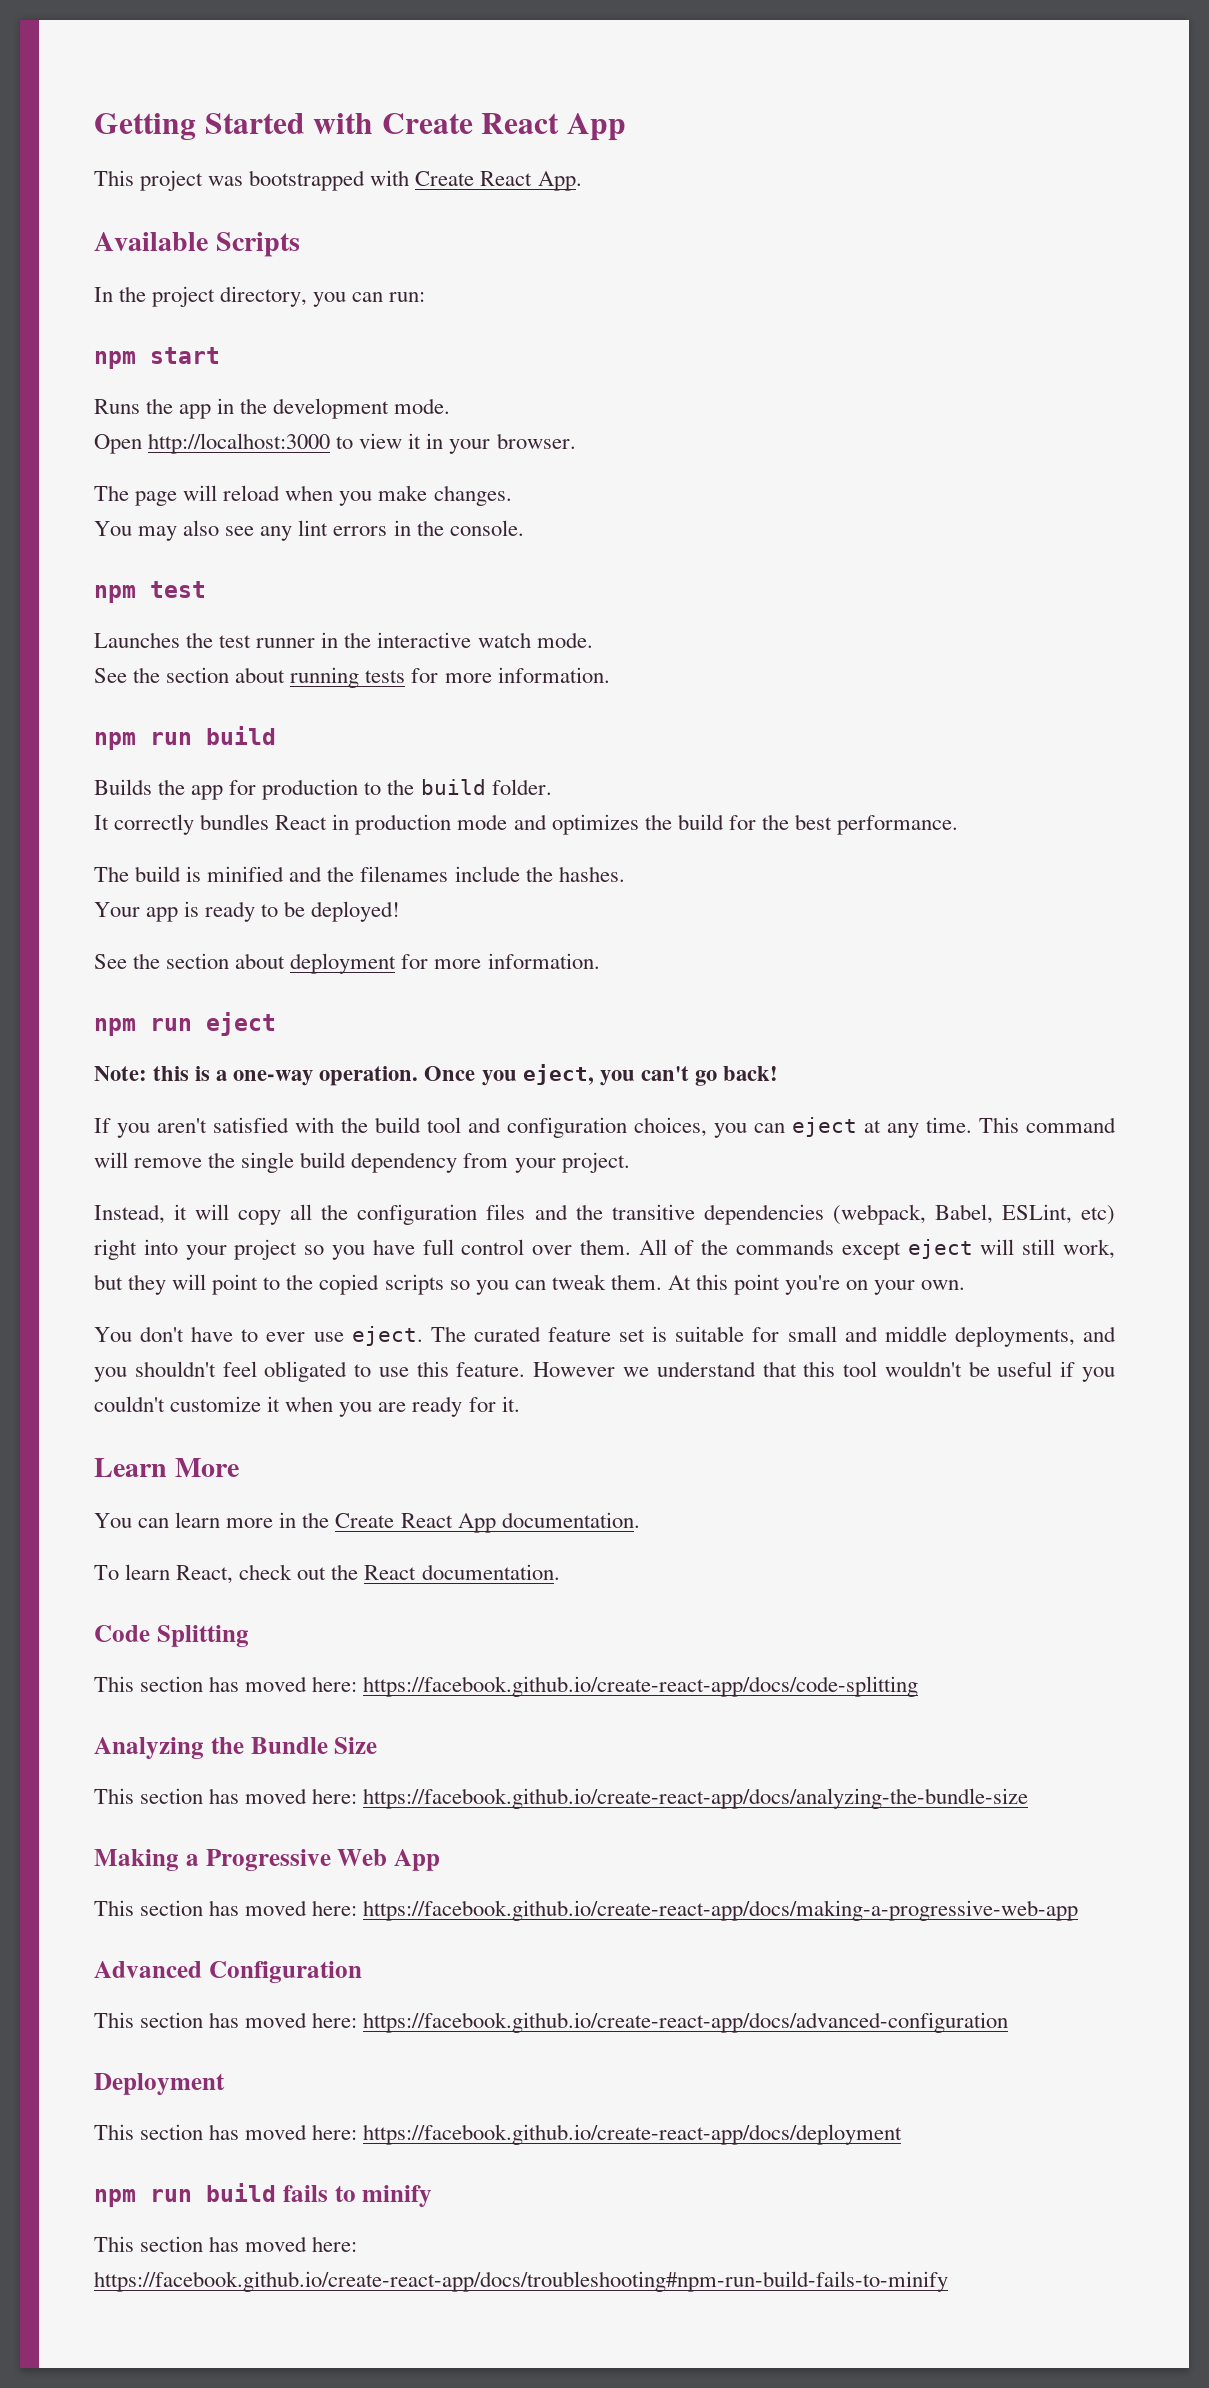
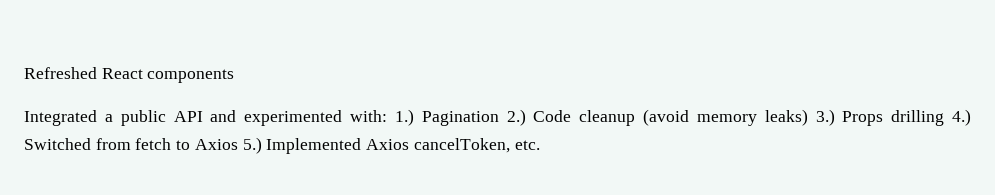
[94,113,626,141] [94,170,582,191] [94,232,300,257] [94,286,426,307] [94,347,220,369] [94,398,451,419] [94,433,576,454] [94,485,512,506] [94,520,524,541] [94,581,206,603] [94,632,593,648] [94,667,610,688] [94,726,276,750] [94,779,552,800] [94,814,959,835] [94,866,625,882] [94,901,401,922] [94,953,600,974] [94,1012,276,1036] [94,1064,778,1086] [94,1117,1116,1138] [94,1152,630,1173] [94,1204,1116,1225] [94,1239,1115,1260] [94,1274,966,1295] [94,1326,1116,1347] [94,1361,1116,1382] [94,1396,520,1417] [94,1458,239,1477] [94,1512,640,1533] [94,1564,560,1584] [94,1625,249,1647] [94,1676,919,1697] [94,1737,378,1759] [94,1788,1029,1809] [94,1849,440,1871] [94,1900,1079,1921] [94,1961,362,1983] [94,2012,1009,2033] [94,2073,225,2095] [94,2124,903,2145] [94,2183,433,2207] [94,2236,358,2252] [94,2271,948,2292] Getting Started with Create React App // This project was bootstrapped with Create React App. // Available Scripts // In the project directory, you can run: // npm start // Runs the app in the development mode. // Open http://localhost:3000 to view it in your browser. // The page will reload when you make changes. // You may also see any lint errors in the console. // npm test // Launches the test runner in the interactive watch mode. // See the section about running tests for more information. // npm run build // Builds the app for production to the build folder. // It correctly bundles React in production mode and optimizes the build for the best performance. // The build is minified and the filenames include the hashes. // Your app is ready to be deployed! // See the section about deployment for more information. // npm run eject // Note: this is a one-way operation. Once you eject, you can't go back! // If you aren't satisfied with the build tool and configuration choices, you can eject at any time. This command will remove the single build dependency from your project. // Instead, it will copy all the configuration files and the transitive dependencies (webpack, Babel, ESLint, etc) right into your project so you have full control over them. All of the commands except eject will still work, but they will point to the copied scripts so you can tweak them. At this point you're on your own. // You don't have to ever use eject. The curated feature set is suitable for small and middle deployments, and you shouldn't feel obligated to use this feature. However we understand that this tool wouldn't be useful if you couldn't customize it when you are ready for it. // Learn More // You can learn more in the Create React App documentation. // To learn React, check out the React documentation. // Code Splitting // This section has moved here: https://facebook.github.io/create-react-app/docs/code-splitting // Analyzing the Bundle Size // This section has moved here: https://facebook.github.io/create-react-app/docs/analyzing-the-bundle-size // Making a Progressive Web App // This section has moved here: https://facebook.github.io/create-react-app/docs/making-a-progressive-web-app // Advanced Configuration // This section has moved here: https://facebook.github.io/create-react-app/docs/advanced-configuration // Deployment // This section has moved here: https://facebook.github.io/create-react-app/docs/deployment // npm run build fails to minify // This section has moved here: https://facebook.github.io/create-react-app/docs/troubleshooting#npm-run-build-fails-to-minify -> [24,67,235,83] [24,109,972,126] [24,137,540,154] Refreshed React components // Integrated a public API and experimented with: 1.) Pagination 2.) Code cleanup (avoid memory leaks) 3.) Props drilling 4.) Switched from fetch to Axios 5.) Implemented Axios cancelToken, etc.

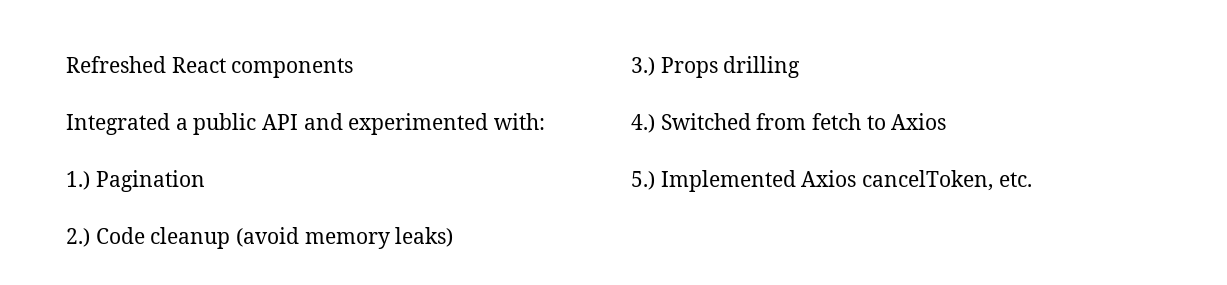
(388, 116) none -> (546, 121) //
(499, 118) none -> (205, 181) //
(808, 117) none -> (454, 237) //
(945, 118) none -> (801, 67) //
(238, 144) none -> (947, 121) //

